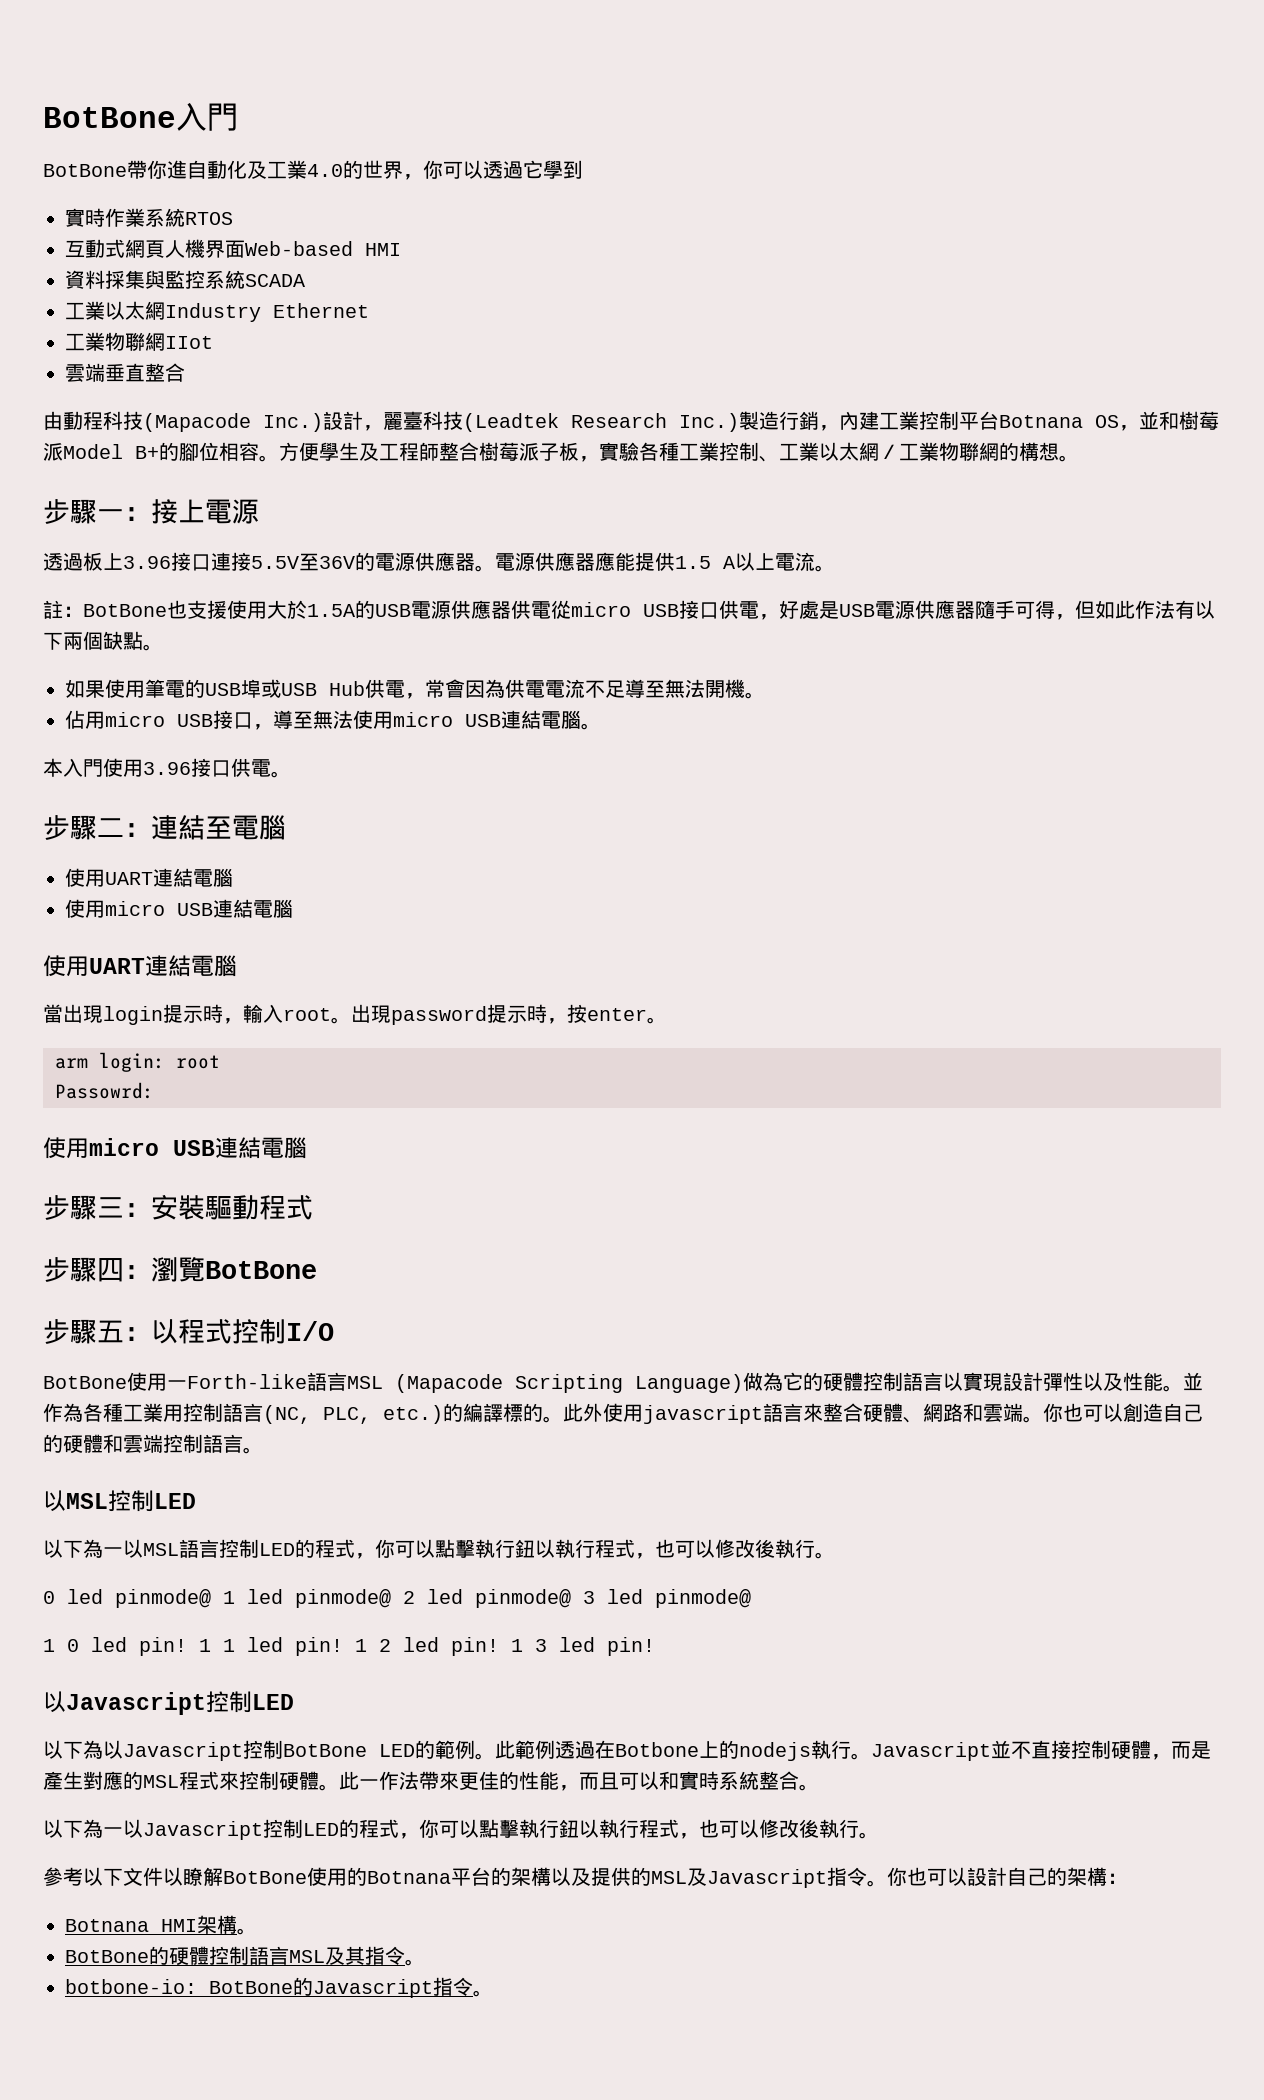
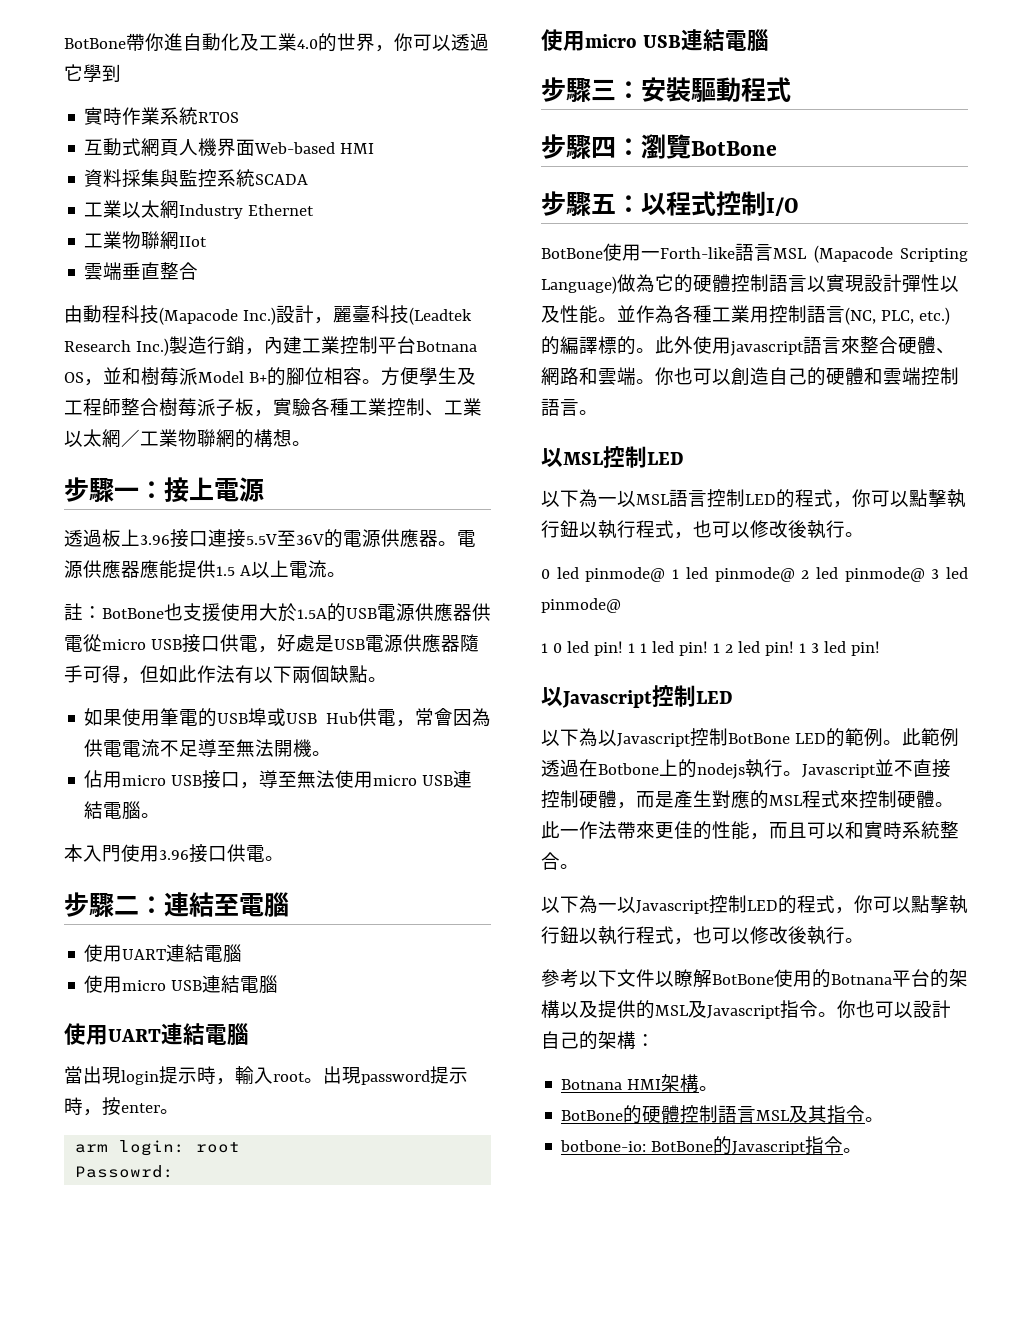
[43,102,238,131] [43,164,127,177] BotBone入門 // BotBone -> [64,38,126,49] BotBone

